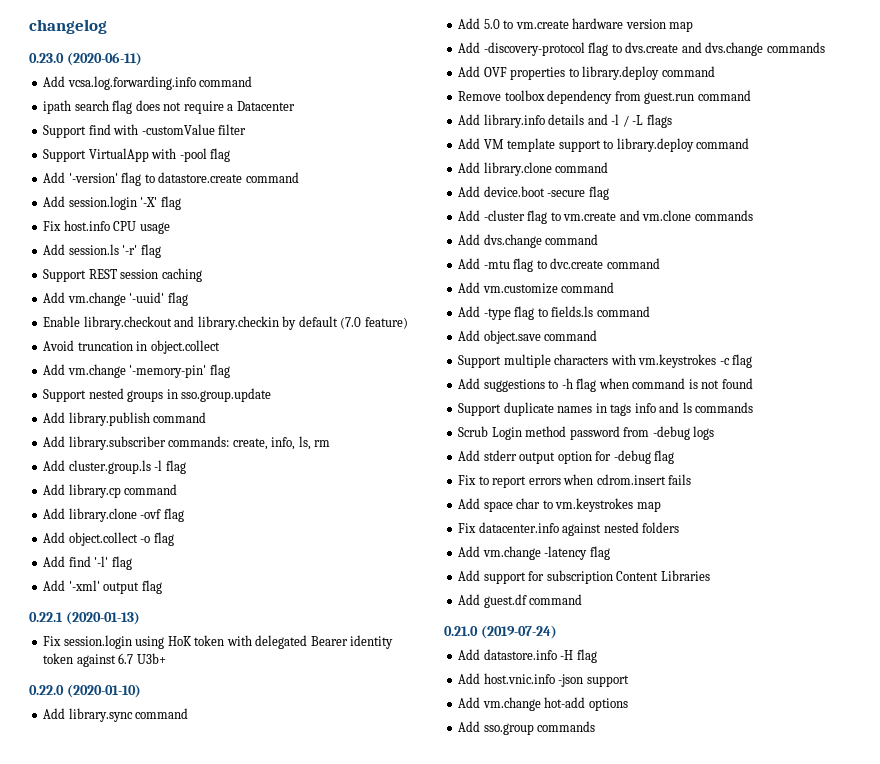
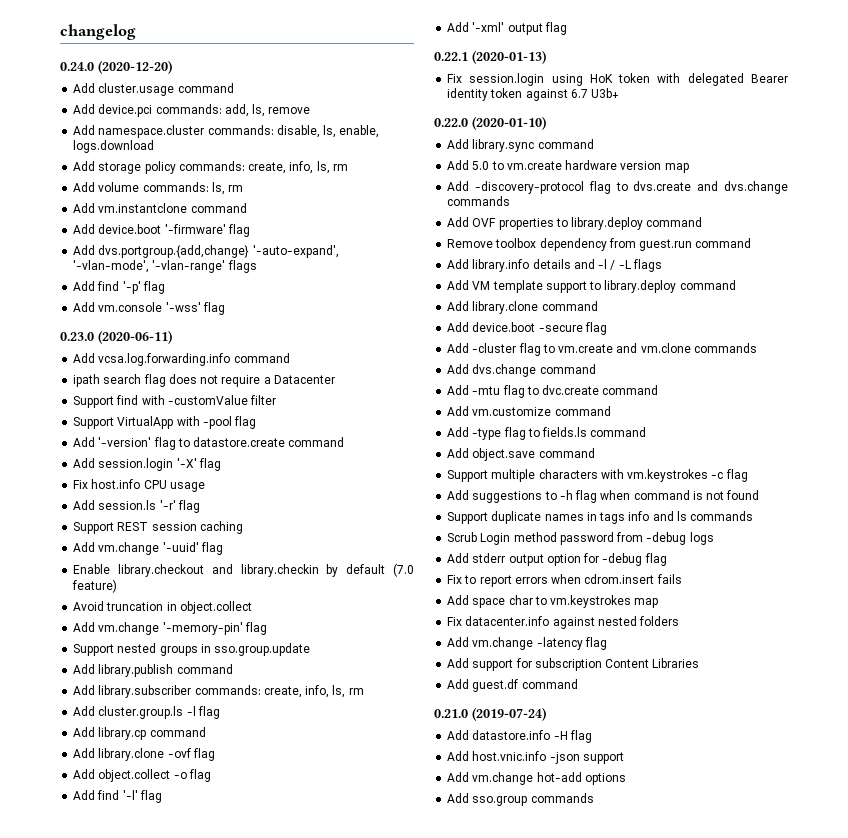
(107, 26) none -> [60,60,172,74] [73,83,234,96] [73,104,311,117] [73,125,380,138] [73,140,155,153] [73,161,348,174] [73,182,244,195] [73,203,247,213] [73,224,250,237] [73,245,339,258] [73,260,257,273] [73,281,165,294] [73,302,225,315] // 0.24.0 (2020-12-20) // Add cluster.usage command // Add device.pci commands: add, ls, remove // Add namespace.cluster commands: disable, ls, enable, logs.download // Add storage policy commands: create, info, ls, rm // Add volume commands: ls, rm // Add vm.instantclone command // Add device.boot '-firmware' flag // Add dvs.portgroup.{add,change} '-auto-expand', '-vlan-mode', '-vlan-range' flags // Add find '-p' flag // Add vm.console '-wss' flag

